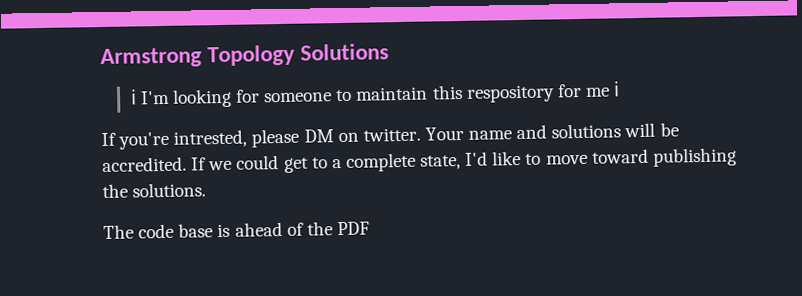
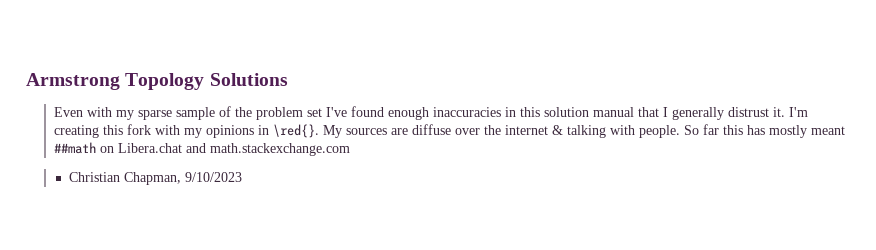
[129,81,621,108] [101,122,679,150] [102,147,737,173] [102,182,207,199] [103,221,370,239] ℹ I'm looking for someone to maintain this respository for me ℹ // If you're intrested, please DM on twitter. Your name and solutions will be accredited. If we could get to a complete state, I'd like to move toward publishing the solutions. // The code base is ahead of the PDF -> [53,106,808,120] [53,124,845,138] [53,142,350,156] [68,172,242,185] Even with my sparse sample of the problem set I've found enough inaccuracies in this solution manual that I generally distrust it. I'm creating this fork with my opinions in \red{}. My sources are diffuse over the internet & talking with people. So far this has mostly meant ##math on Libera.chat and math.stackexchange.com // Christian Chapman, 9/10/2023

